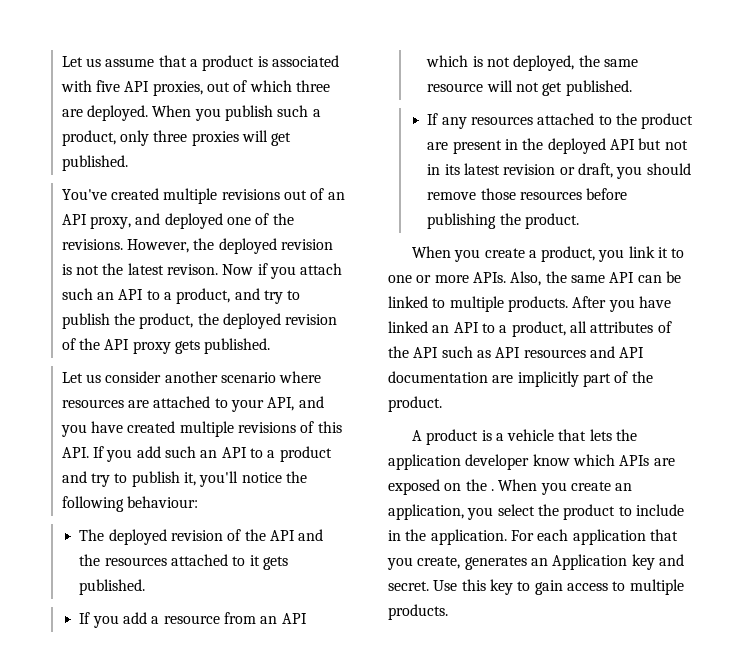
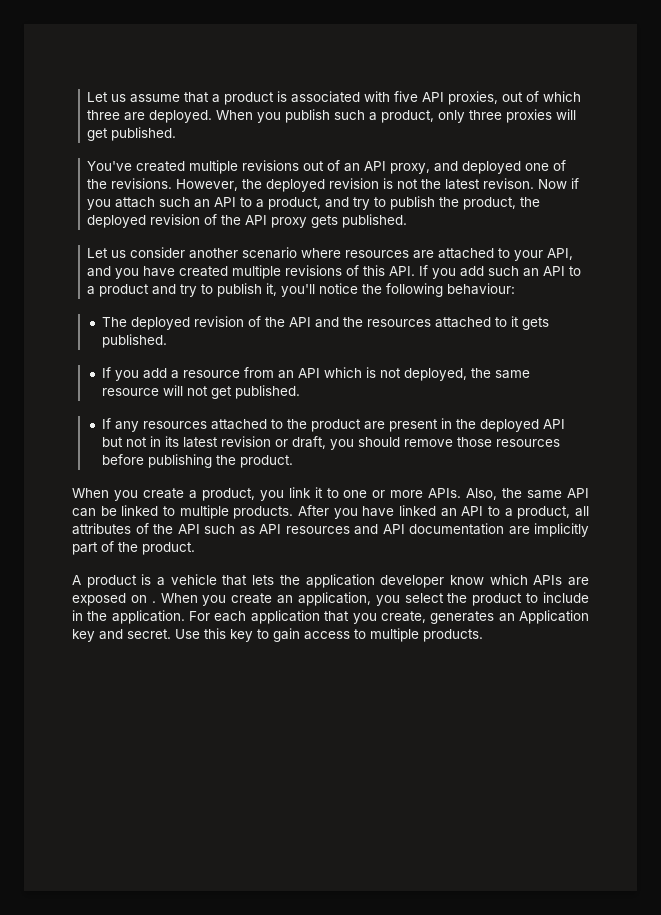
[465,479,487,491] the -> (147, 599) none

